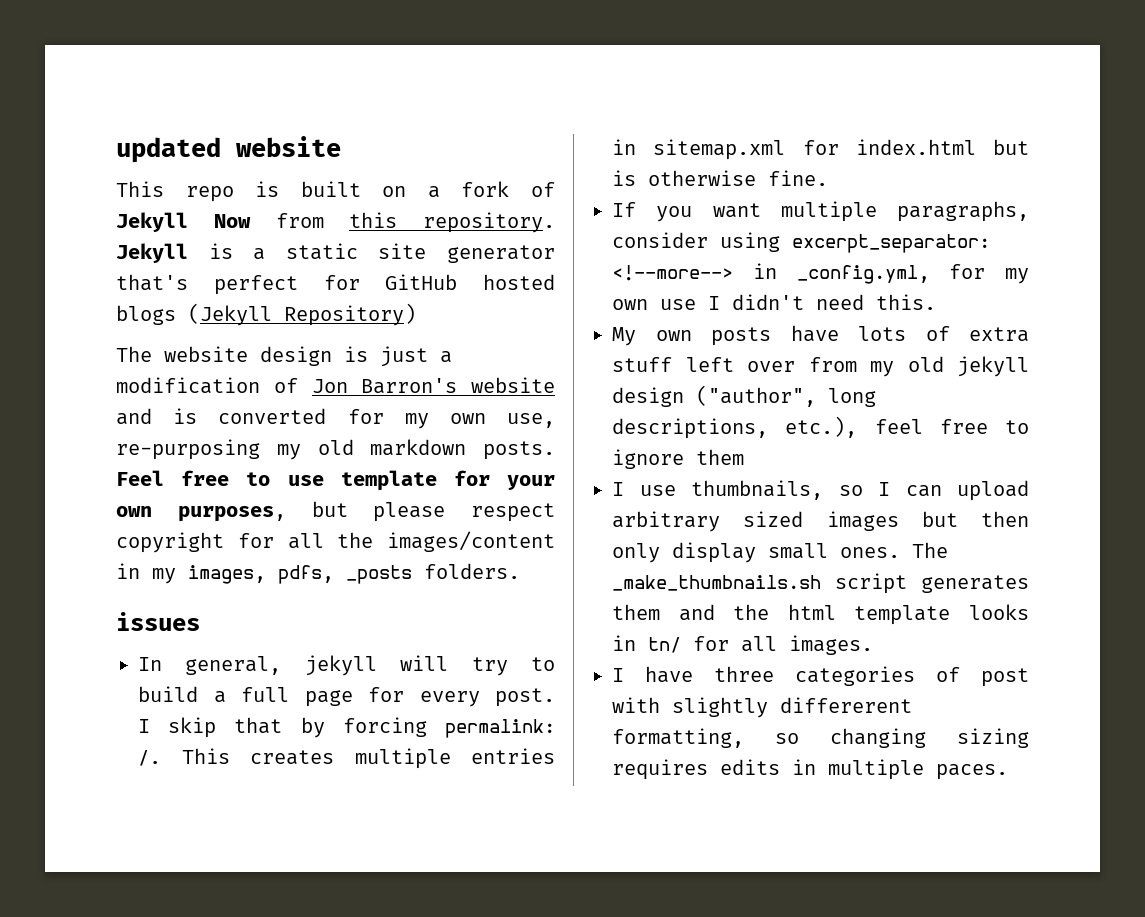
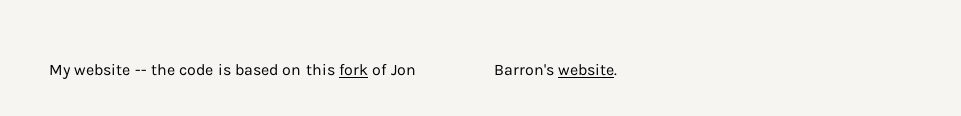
[116,136,341,163] [116,181,555,202] [116,212,555,233] [116,243,555,263] [116,274,555,295] [116,303,416,326] [116,346,452,367] [116,377,555,394] [116,408,555,429] [116,439,555,460] [116,470,555,491] [116,501,555,522] [116,531,555,553] [116,563,520,584] [116,612,200,631] [138,655,555,676] [138,686,555,707] [138,717,555,738] [138,748,555,769] [612,139,1029,160] [612,170,828,186] [612,201,1029,222] [612,232,990,253] [612,263,1029,284] [612,294,936,310] [612,325,1029,346] [612,356,1029,377] [612,385,876,407] [612,416,1029,439] [612,449,744,469] [612,480,1029,501] [612,511,1029,532] [612,542,948,563] [612,573,1029,594] [612,604,1029,625] [612,635,873,655] [612,666,1029,687] [612,697,912,718] [612,728,1029,748] [612,759,1008,780] updated website // This repo is built on a fork of Jekyll Now from this repository. Jekyll is a static site generator that's perfect for GitHub hosted blogs (Jekyll Repository) // The website design is just a modification of Jon Barron's website and is converted for my own use, re-purposing my old markdown posts. Feel free to use template for your own purposes, but please respect copyright for all the images/content in my images, pdfs, _posts folders. // issues // In general, jekyll will try to build a full page for every post. I skip that by forcing permalink: /. This creates multiple entries in sitemap.xml for index.html but is otherwise fine. // If you want multiple paragraphs, consider using excerpt_separator: <!--more--> in _config.yml, for my own use I didn't need this. // My own posts have lots of extra stuff left over from my old jekyll design ("author", long descriptions, etc.), feel free to ignore them // I use thumbnails, so I can upload arbitrary sized images but then only display small ones. The _make_thumbnails.sh script generates them and the html template looks in tn/ for all images. // I have three categories of post with slightly differerent formatting, so changing sizing requires edits in multiple paces. -> [49,63,618,79] My website -- the code is based on this fork of Jon Barron's website.

